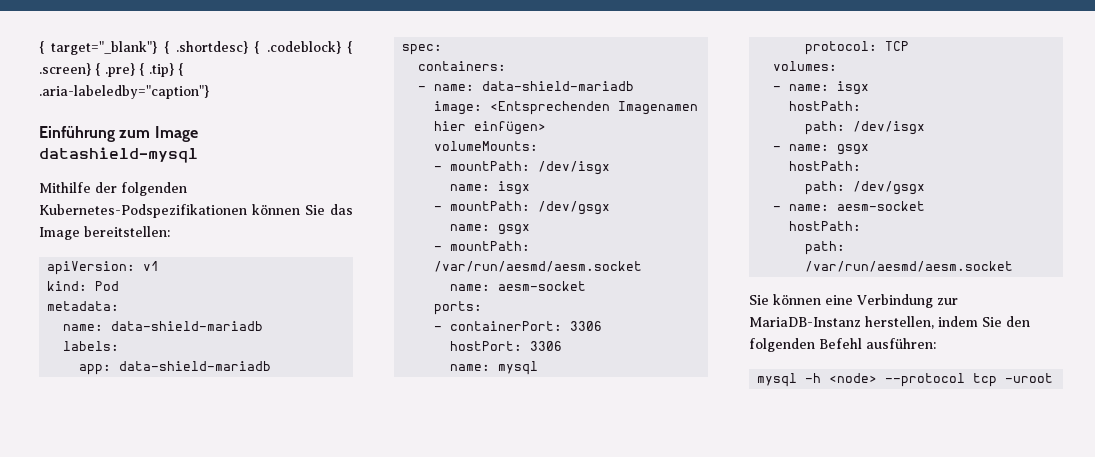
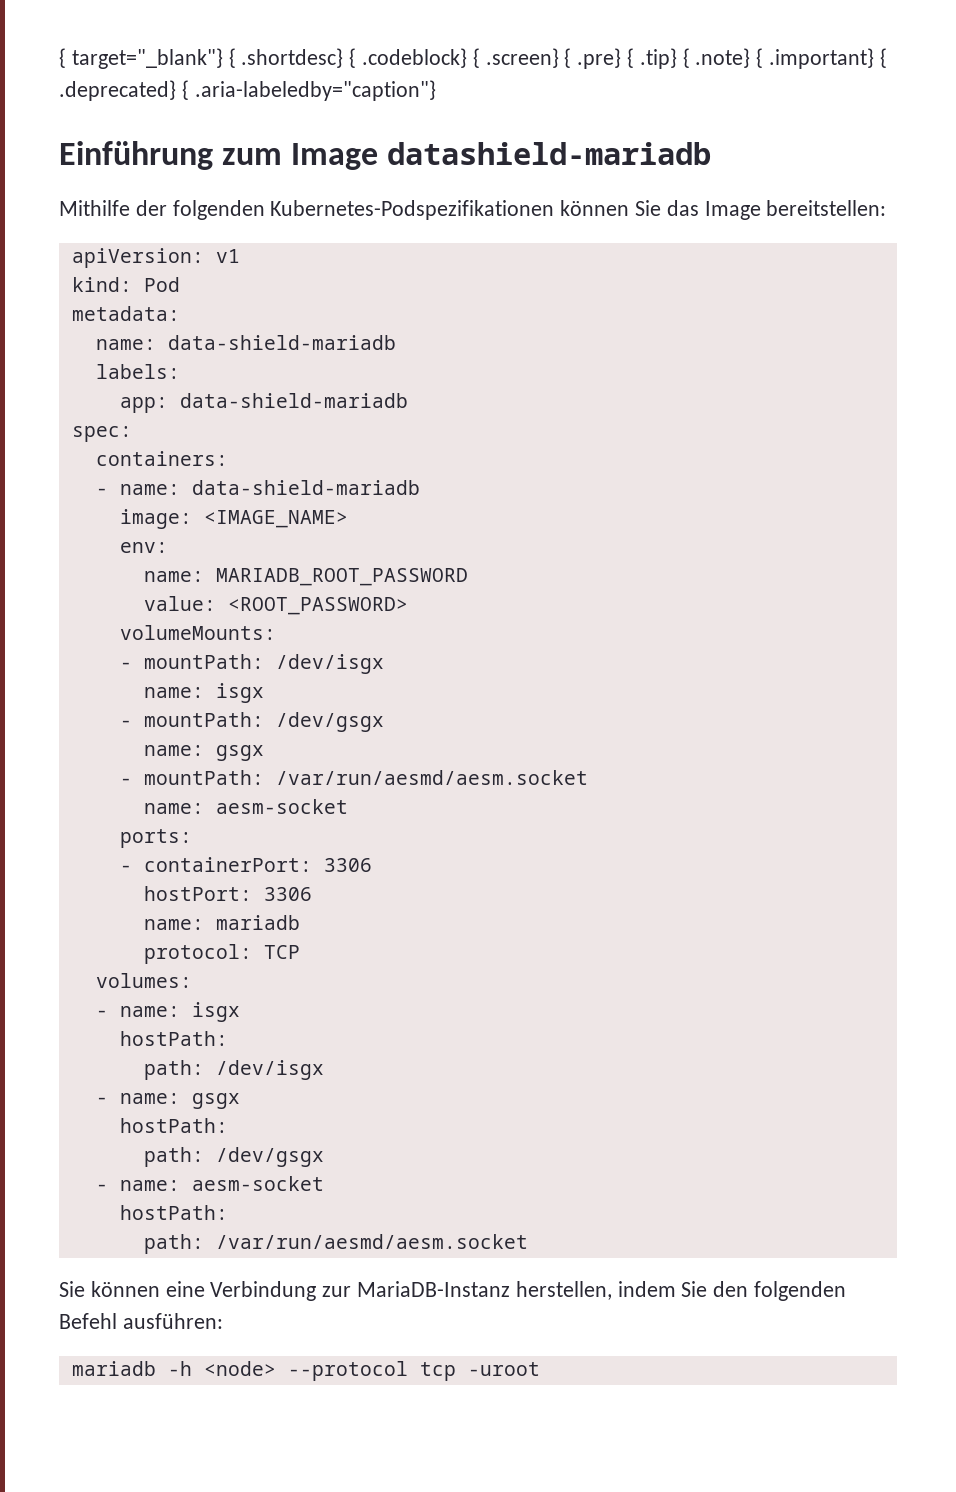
(184, 69) none -> [695,48,887,69] [59,80,189,101] .note} { .important} { .deprecated} {
[39,147,198,163] datashield-mysql -> [387,142,712,165] datashield-mariadb
[490,101,699,115] [434,121,547,135] <Entsprechenden Imagenamen hier einfügen> -> [203,510,348,528] [119,542,168,553] [143,568,468,586] [143,596,408,615] <IMAGE_NAME> // env: // name: MARIADB_ROOT_PASSWORD // value: <ROOT_PASSWORD>
[498,361,539,375] mysql -> [215,915,300,930] mariadb
[757,373,798,387] mysql -> [71,1361,156,1376] mariadb

